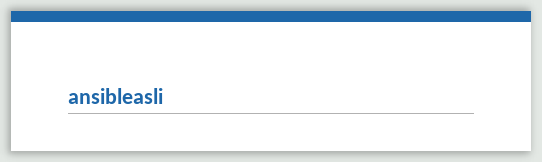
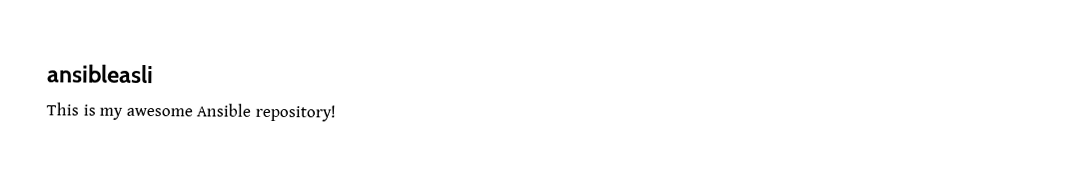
(163, 96) none -> [46,102,336,122] // This is my awesome Ansible repository!

